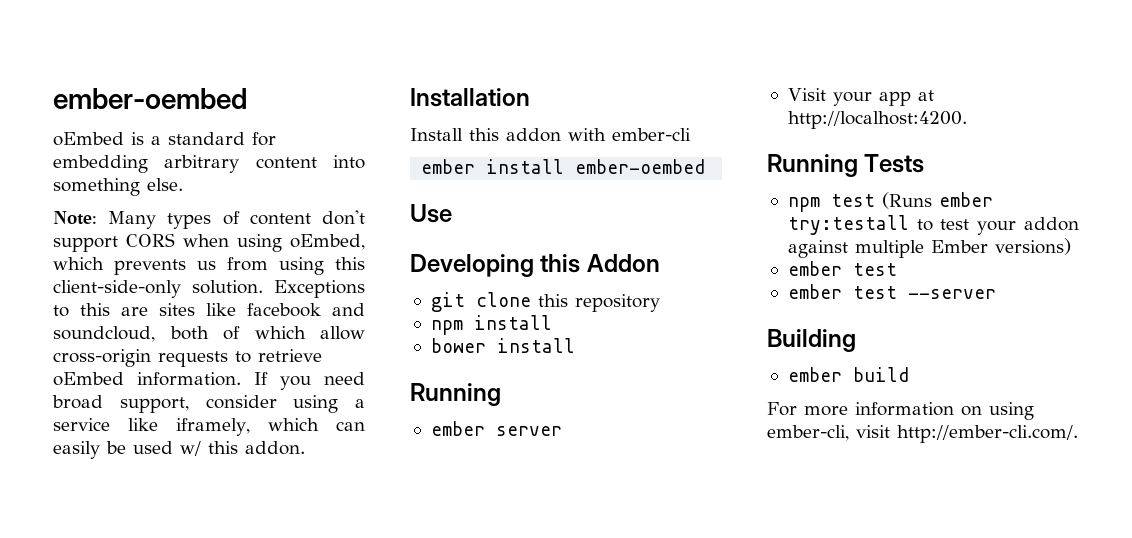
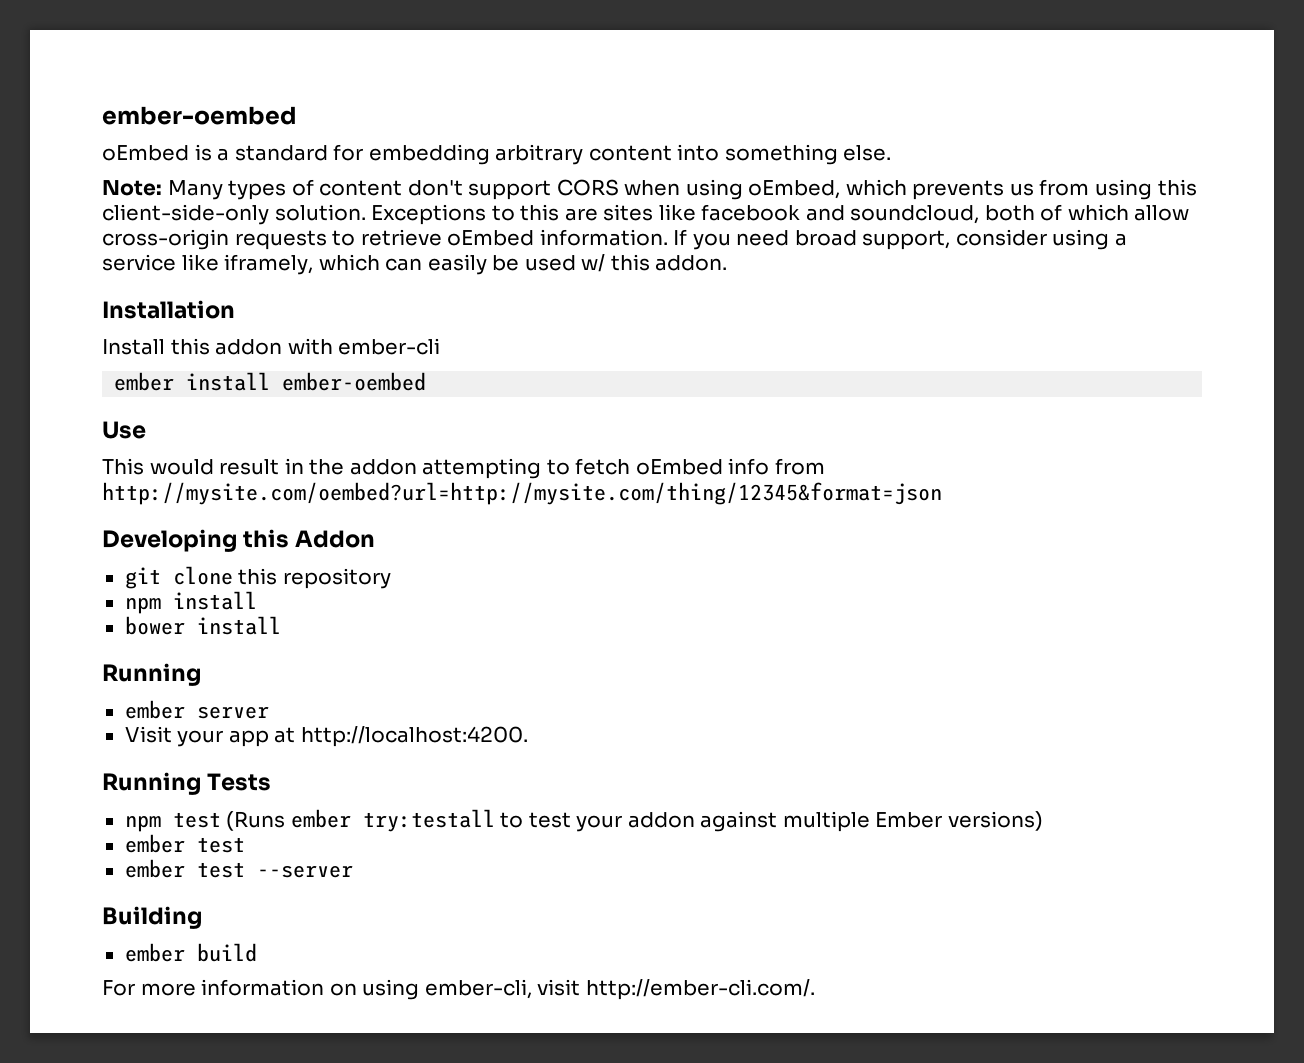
(452, 213) none -> [102,458,825,479] [102,482,942,505] // This would result in the addon attempting to fetch oEmbed info from http://mysite.com/oembed?url=http://mysite.com/thing/12345&format=json

